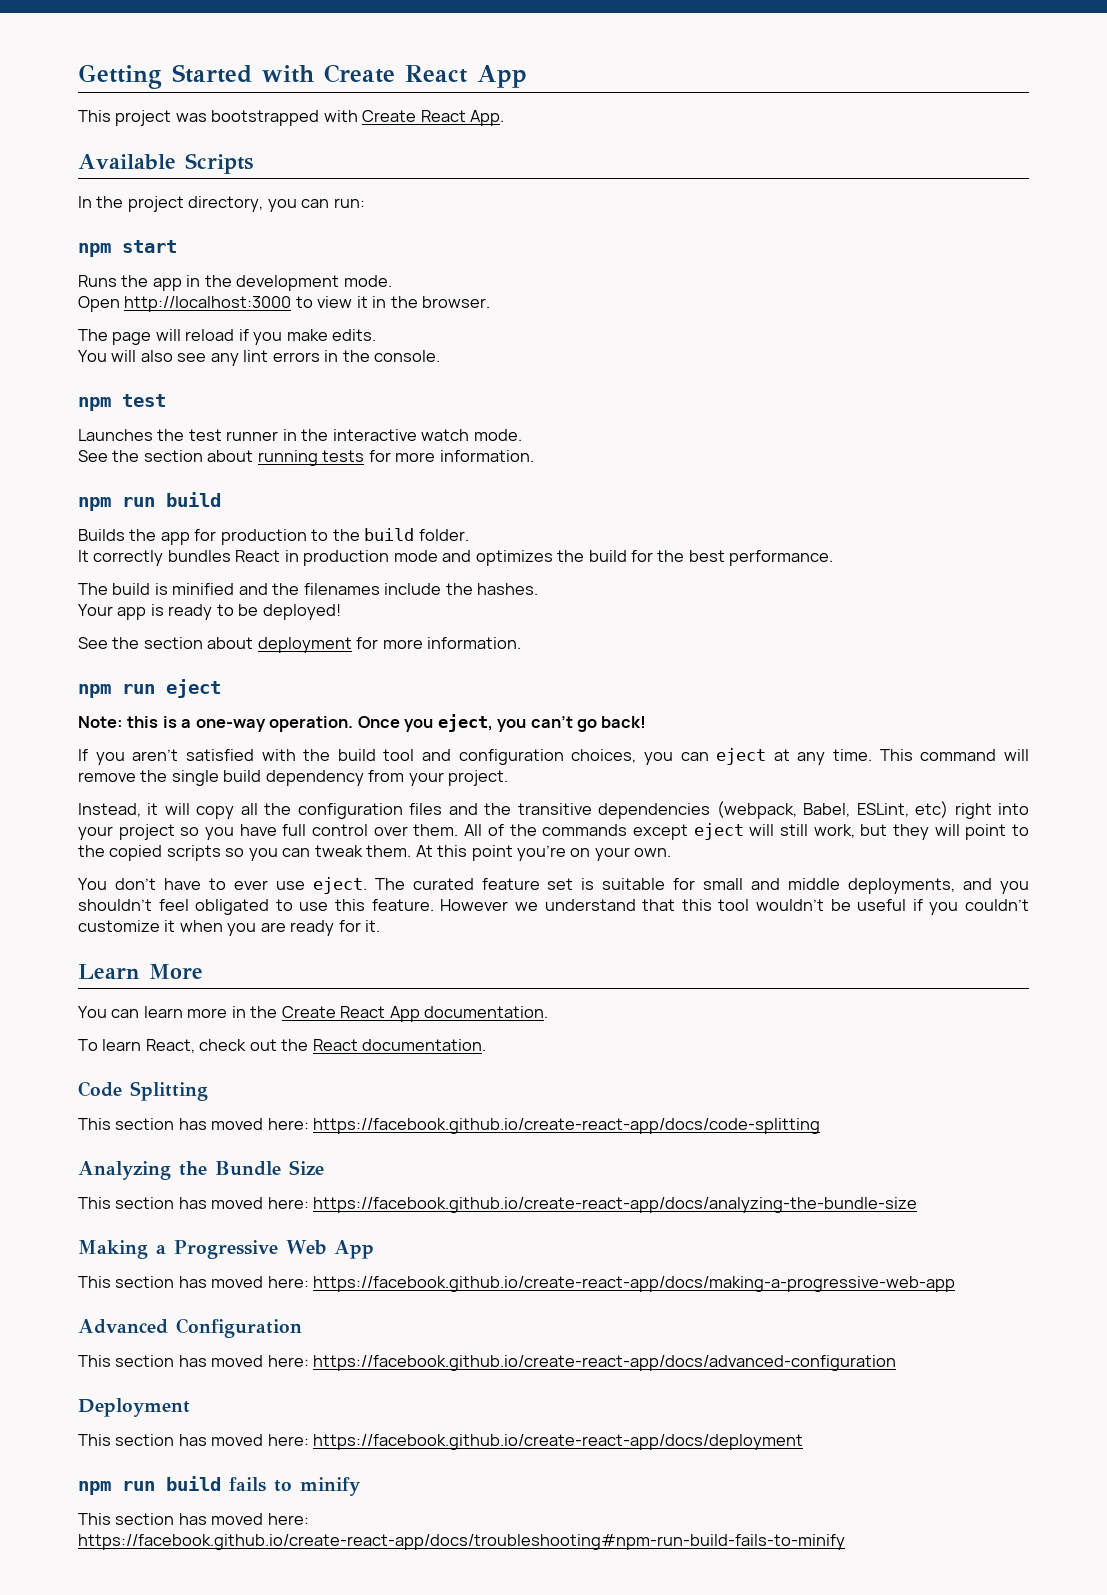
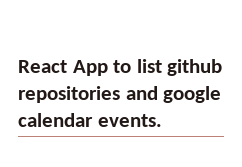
[78,64,527,89] [78,110,505,126] [78,153,253,174] [78,196,365,212] [78,240,177,257] [78,275,392,291] [78,296,491,312] [78,329,377,345] [78,350,441,366] [78,394,166,411] [78,429,522,441] [78,450,534,466] [78,492,221,511] [78,528,469,545] [78,550,834,566] [78,583,539,595] [78,604,341,620] [78,637,522,653] [78,679,221,698] [78,714,647,732] [78,748,1030,765] [78,770,509,786] [78,801,1030,819] [78,823,1029,840] [78,845,672,861] [78,877,1029,894] [78,899,1029,915] [78,920,381,936] [78,964,203,979] [78,1006,549,1022] [78,1039,487,1053] [78,1081,208,1101] [78,1118,821,1134] [78,1160,324,1180] [78,1197,918,1213] [78,1240,374,1259] [78,1276,956,1292] [78,1318,302,1338] [78,1355,897,1371] [78,1398,190,1417] [78,1434,804,1450] [78,1476,361,1496] [78,1513,309,1525] [78,1534,845,1550] Getting Started with Create React App // This project was bootstrapped with Create React App. // Available Scripts // In the project directory, you can run: // npm start // Runs the app in the development mode. // Open http://localhost:3000 to view it in the browser. // The page will reload if you make edits. // You will also see any lint errors in the console. // npm test // Launches the test runner in the interactive watch mode. // See the section about running tests for more information. // npm run build // Builds the app for production to the build folder. // It correctly bundles React in production mode and optimizes the build for the best performance. // The build is minified and the filenames include the hashes. // Your app is ready to be deployed! // See the section about deployment for more information. // npm run eject // Note: this is a one-way operation. Once you eject, you can’t go back! // If you aren’t satisfied with the build tool and configuration choices, you can eject at any time. This command will remove the single build dependency from your project. // Instead, it will copy all the configuration files and the transitive dependencies (webpack, Babel, ESLint, etc) right into your project so you have full control over them. All of the commands except eject will still work, but they will point to the copied scripts so you can tweak them. At this point you’re on your own. // You don’t have to ever use eject. The curated feature set is suitable for small and middle deployments, and you shouldn’t feel obligated to use this feature. However we understand that this tool wouldn’t be useful if you couldn’t customize it when you are ready for it. // Learn More // You can learn more in the Create React App documentation. // To learn React, check out the React documentation. // Code Splitting // This section has moved here: https://facebook.github.io/create-react-app/docs/code-splitting // Analyzing the Bundle Size // This section has moved here: https://facebook.github.io/create-react-app/docs/analyzing-the-bundle-size // Making a Progressive Web App // This section has moved here: https://facebook.github.io/create-react-app/docs/making-a-progressive-web-app // Advanced Configuration // This section has moved here: https://facebook.github.io/create-react-app/docs/advanced-configuration // Deployment // This section has moved here: https://facebook.github.io/create-react-app/docs/deployment // npm run build fails to minify // This section has moved here: https://facebook.github.io/create-react-app/docs/troubleshooting#npm-run-build-fails-to-minify -> [18,59,223,76] [18,86,222,103] [18,113,162,127] React App to list github repositories and google calendar events.

